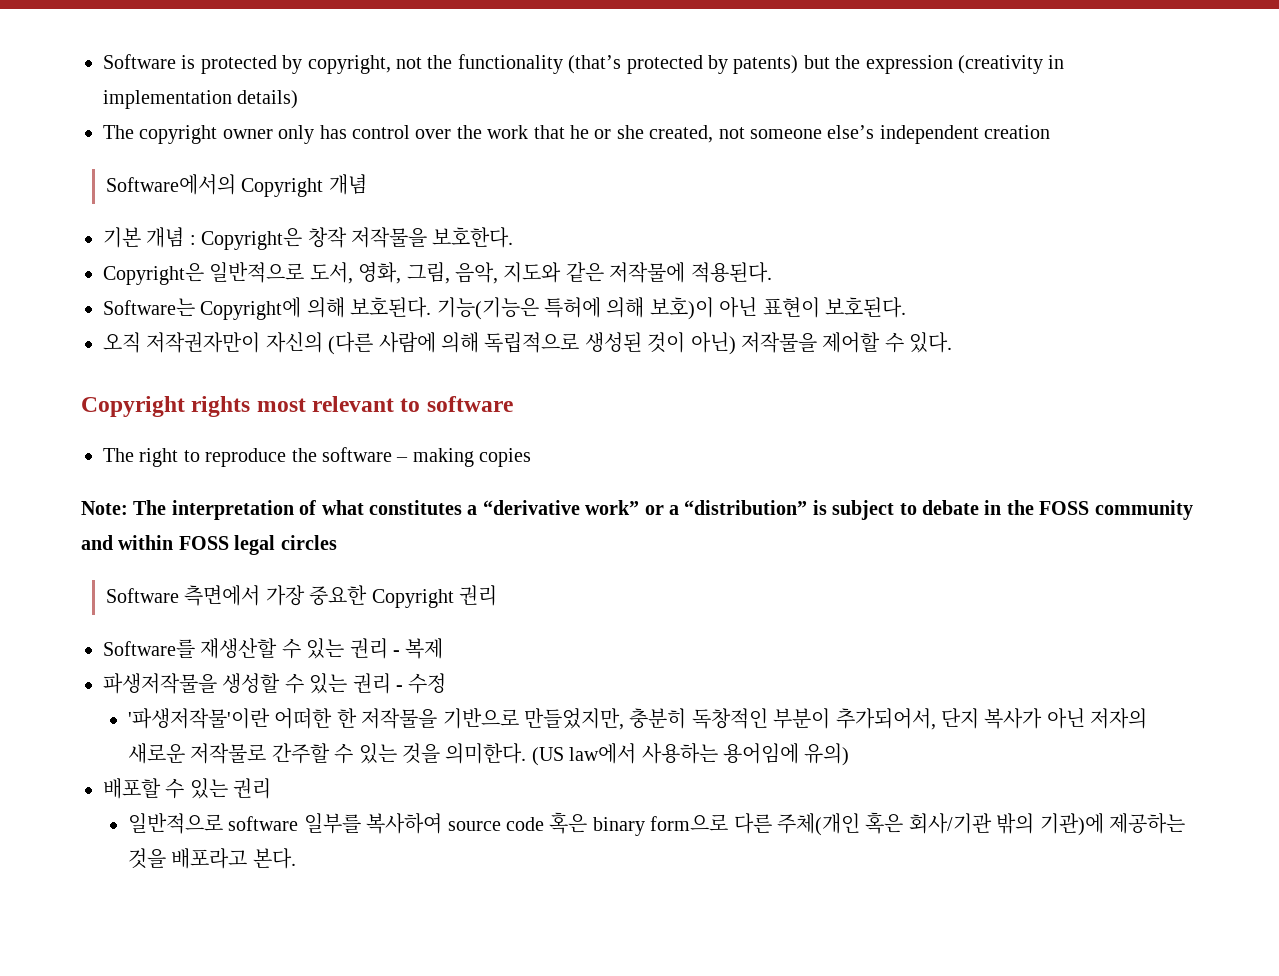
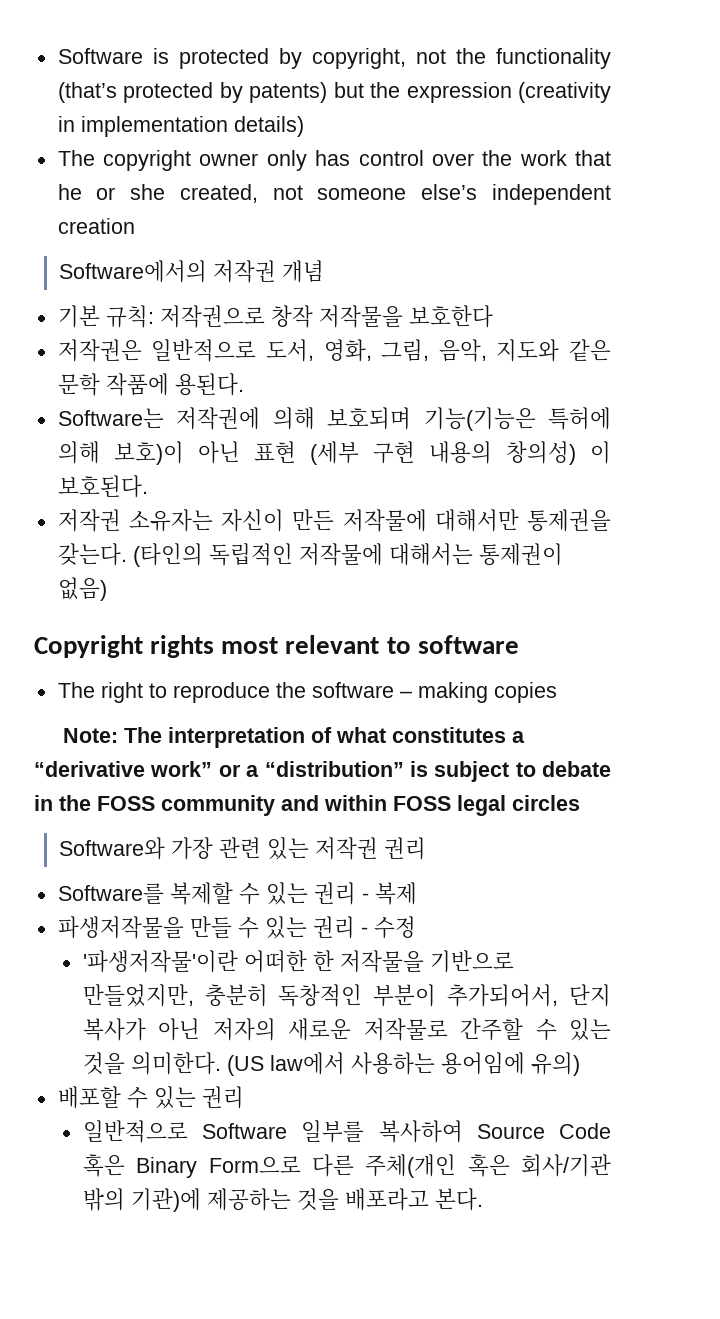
[241,178,324,197] Copyright -> [213,260,277,283] 저작권
[146,227,514,250] [103,263,204,285] 개념 : Copyright은 창작 저작물을 보호한다. // Copyright은 -> [105,305,493,328] [57,339,142,362] 규칙: 저작권으로 창작 저작물을 보호한다 // 저작권은
[609,262,772,283] [103,297,432,320] 저작물에 적용된다. // Software는 Copyright에 의해 보호된다. -> [57,373,244,396] [57,407,412,430] 문학 작품에 용된다. // Software는 저작권에 의해 보호되며
[762,297,906,318] [103,332,953,355] 표현이 보호된다. // 오직 저작권자만이 자신의 (다른 사람에 의해 독립적으로 생성된 것이 아닌) 저작물을 제어할 수 있다. -> [253,441,611,465] [57,475,148,498] [57,509,611,532] [57,543,563,567] [57,577,107,601] 표현 (세부 구현 내용의 창의성) 이 보호된다. // 저작권 소유자는 자신이 만든 저작물에 대해서만 통제권을 갖는다. (타인의 독립적인 저작물에 대해서는 통제권이 없음)
[105,585,454,608] Software 측면에서 가장 중요한 Copyright -> [59,837,379,860] Software와 가장 관련 있는 저작권
[200,638,278,659] 재생산할 -> [169,882,233,905] 복제할
[222,673,281,693] 생성할 -> [189,916,232,938] 만들
[228,816,299,831] software -> [202,1123,288,1139] Software
[447,812,729,836] source code 혹은 binary form으로 -> [476,1123,611,1139] [82,1154,301,1178] Source Code 혹은 Binary Form으로

